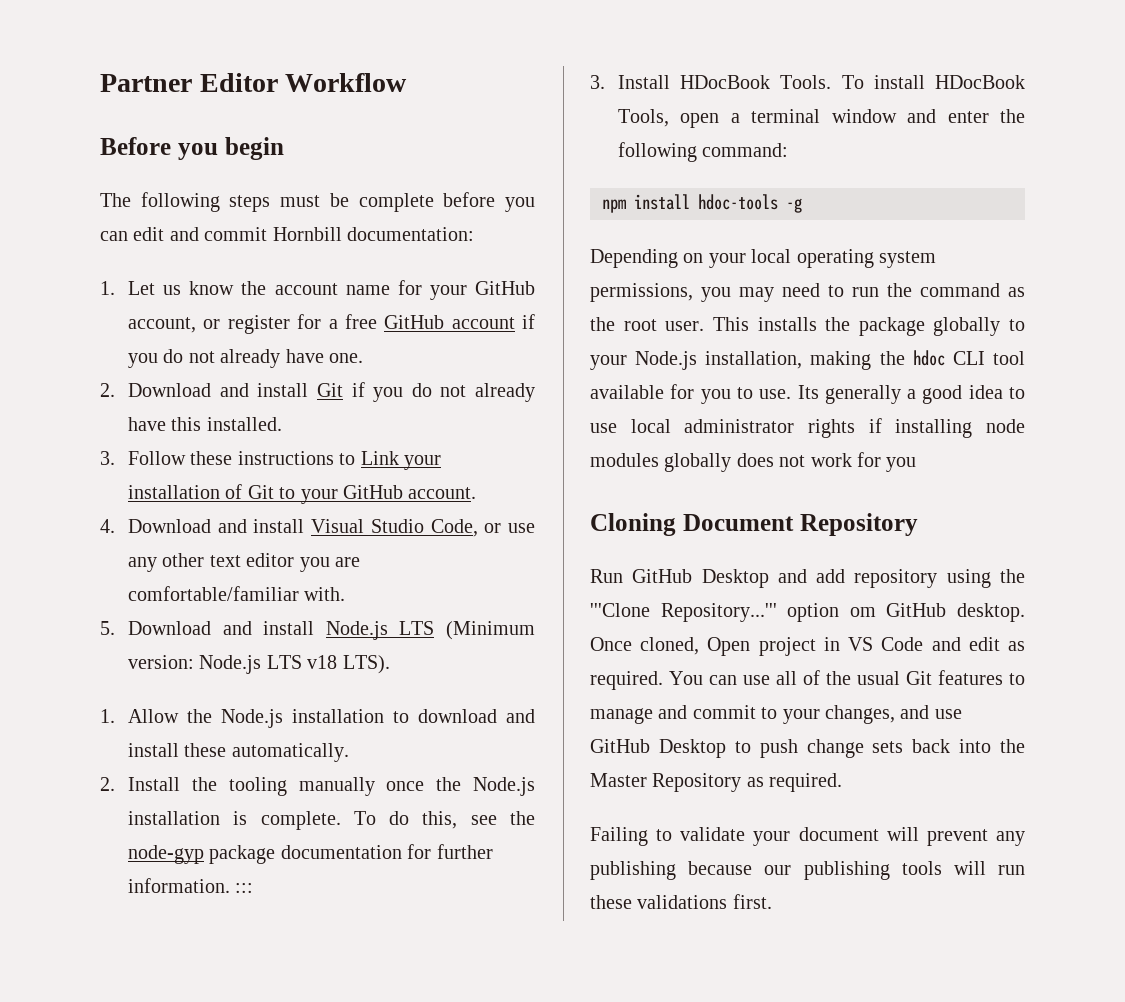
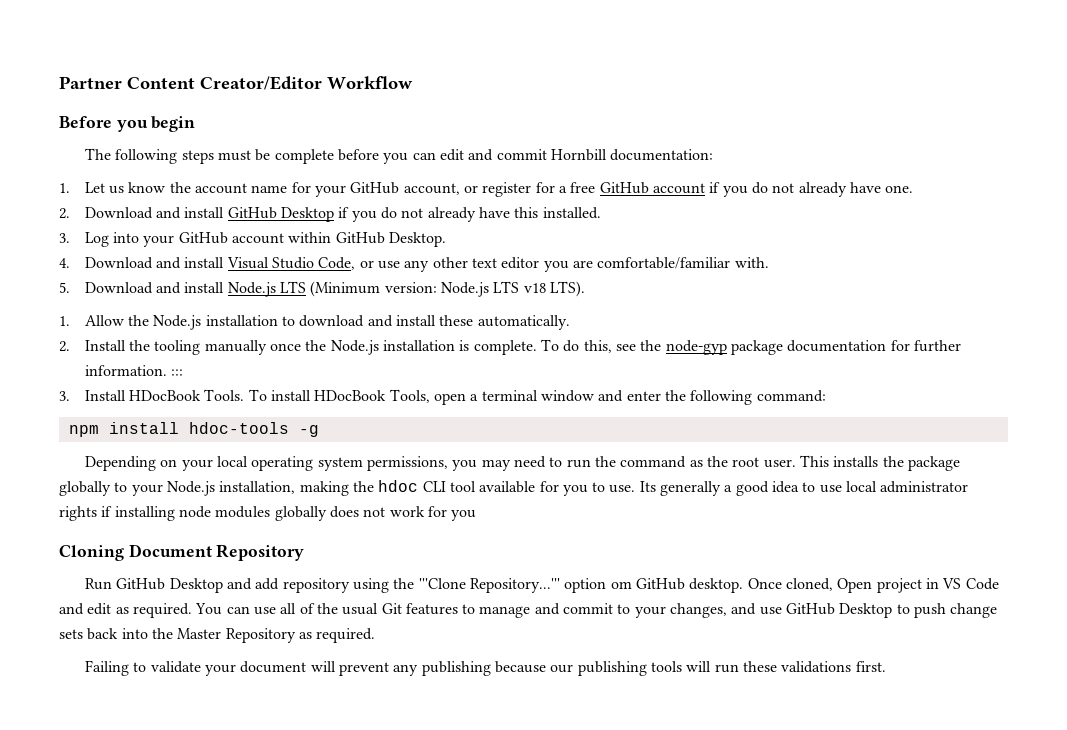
[199,73,278,92] Editor -> [127,76,322,90] Content Creator/Editor
[316,383,343,397] Git -> [227,207,335,222] GitHub Desktop
[128,451,442,470] [128,484,477,504] Follow these instructions to Link your installation of Git to your GitHub account. -> [84,232,447,247] Log into your GitHub account within GitHub Desktop.

